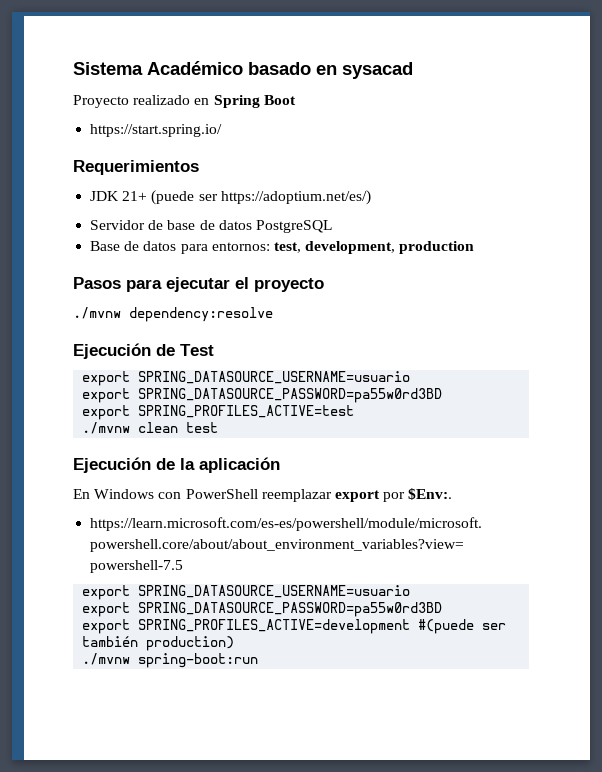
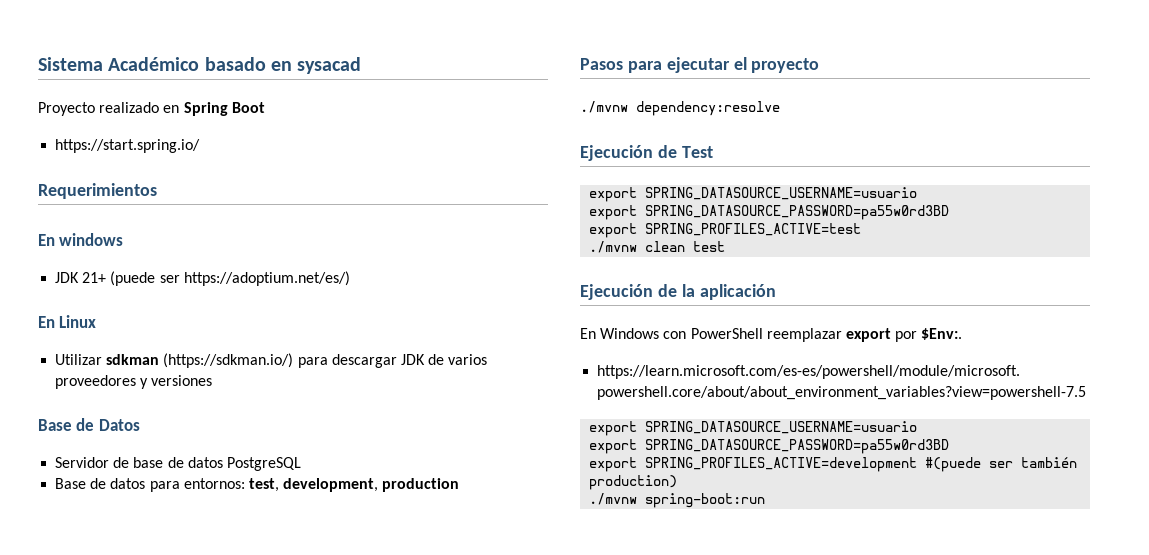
(199, 167) none -> [38,233,124,246] // En windows
(371, 197) none -> [38,315,97,328] [55,353,488,368] [55,375,213,389] [38,418,140,431] // En Linux // Utilizar sdkman (https://sdkman.io/) para descargar JDK de varios proveedores y versiones // Base de Datos

